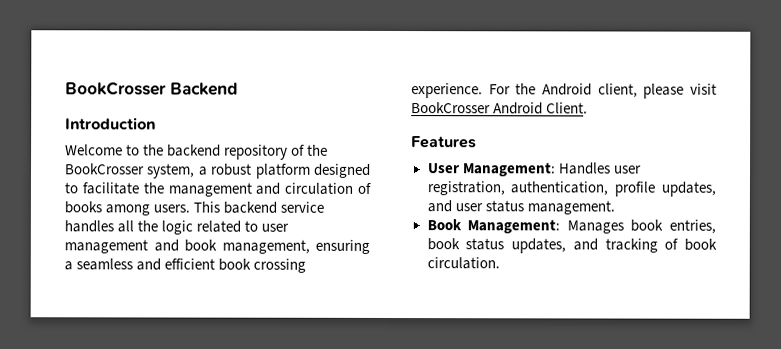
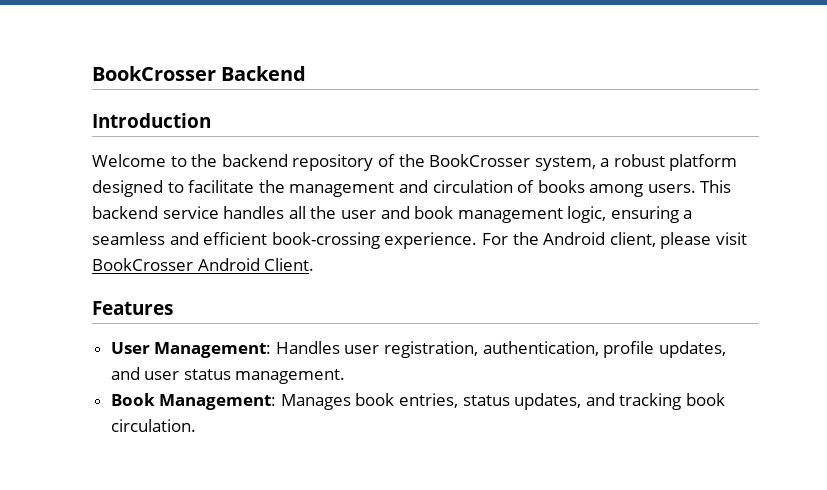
[161,220,290,235] [64,239,310,254] logic related to user management and book management, -> [340,206,607,223] user and book management logic,
[218,258,307,273] book crossing -> [271,232,380,249] book-crossing
[426,238,460,251] book -> (459, 400) none
[664,238,679,250] of -> (682, 401) none

